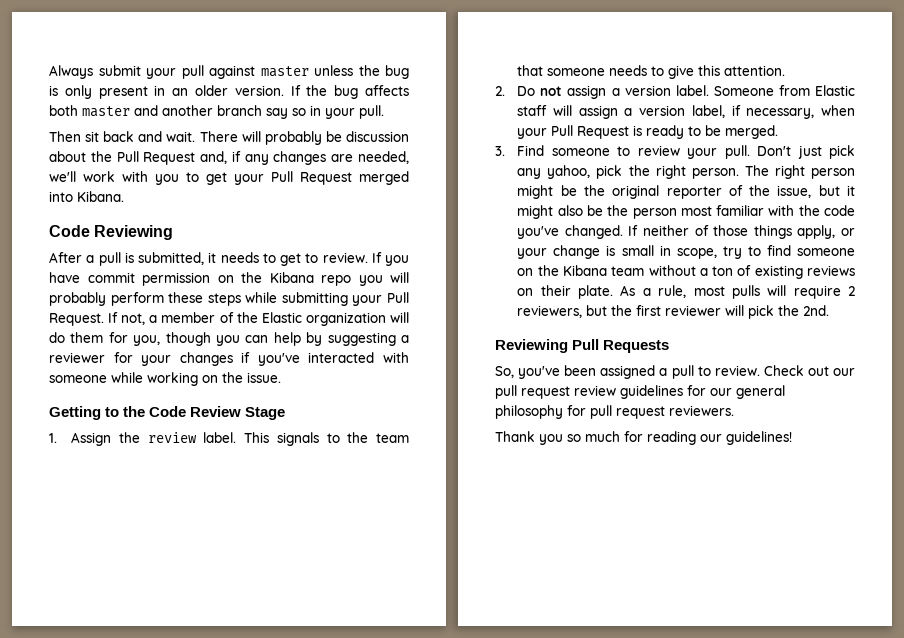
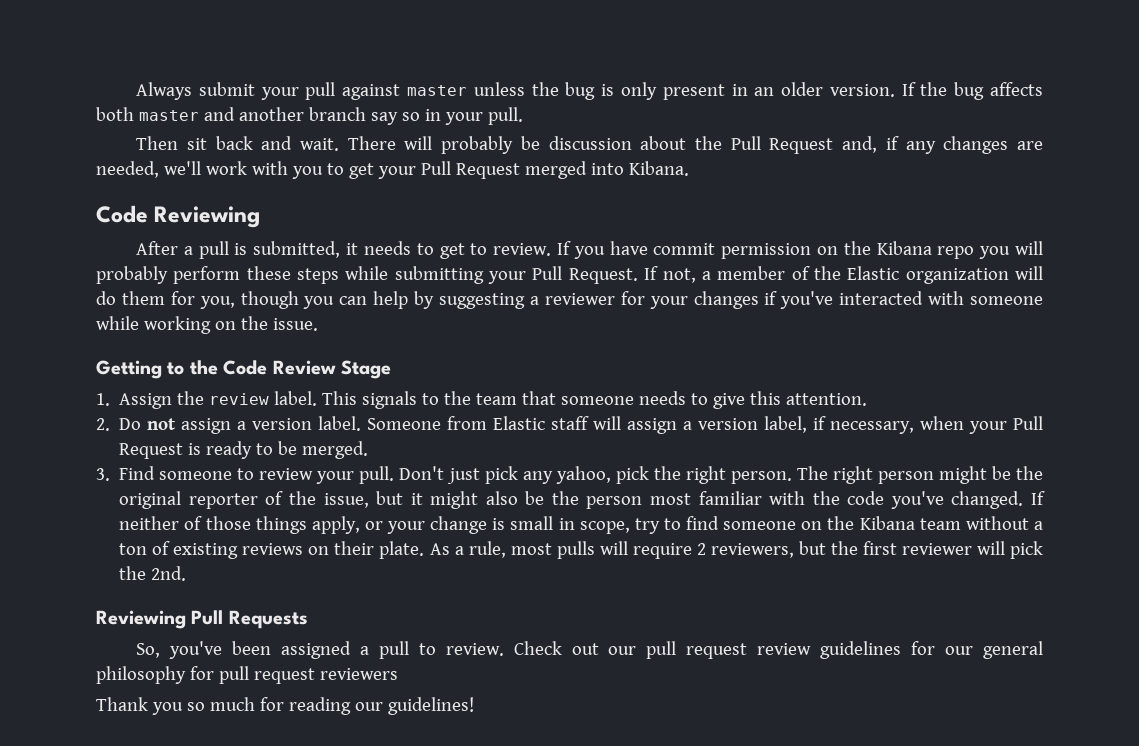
[669,405,734,416] reviewers. -> [319,668,398,680] reviewers

